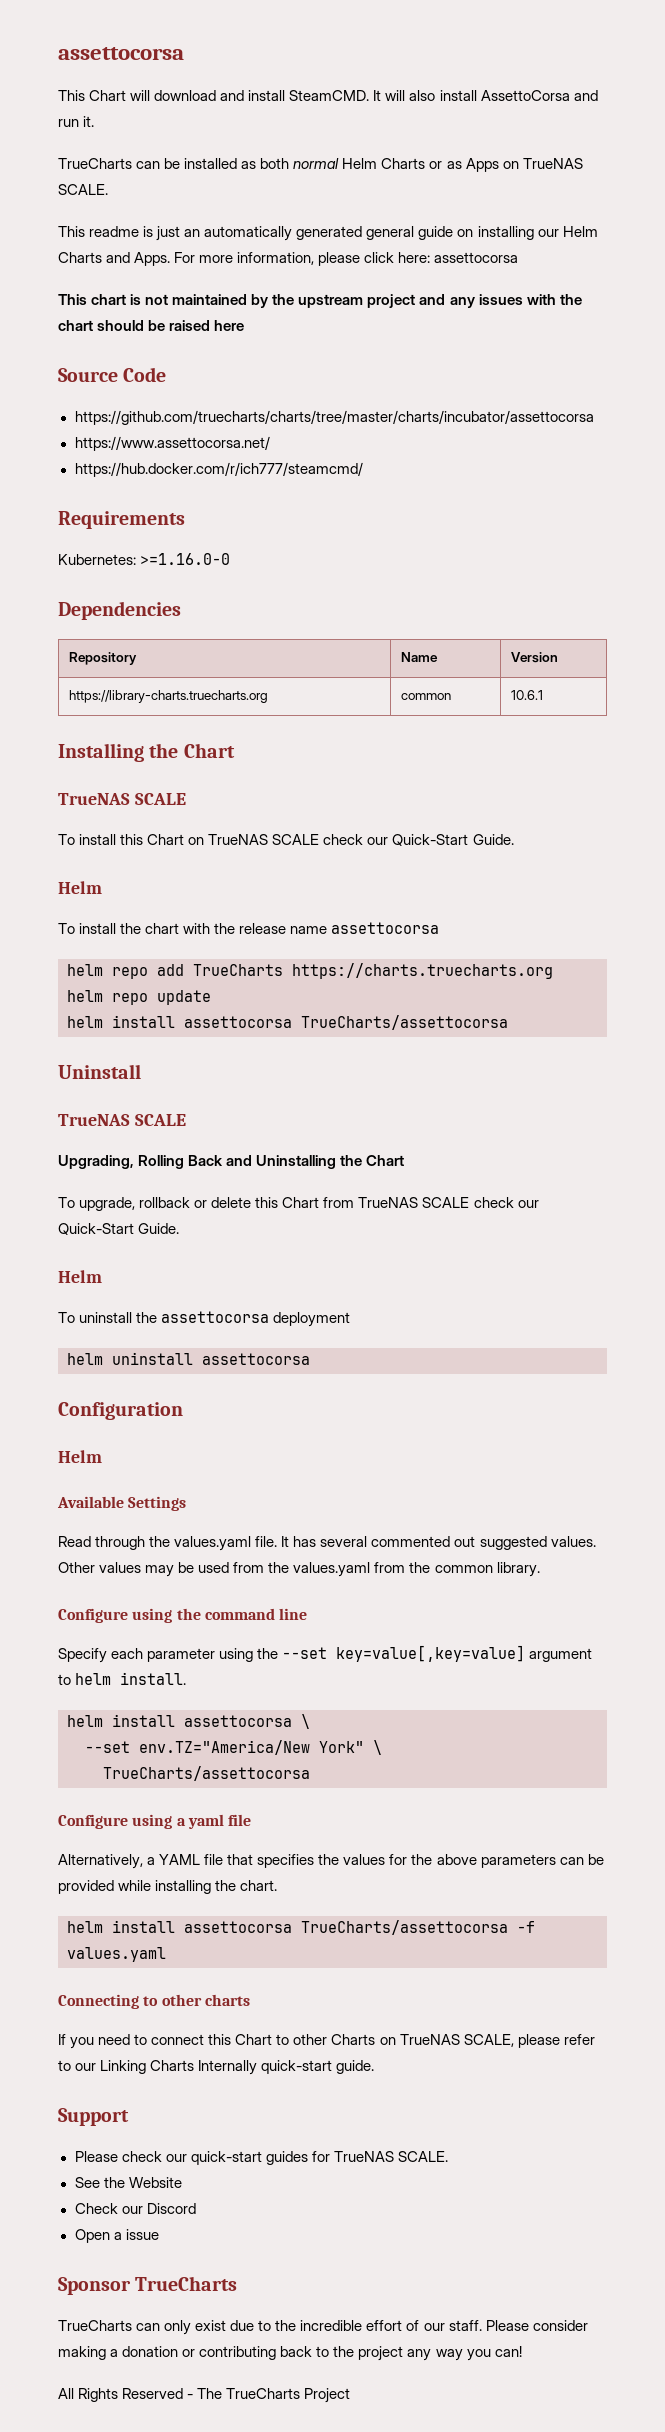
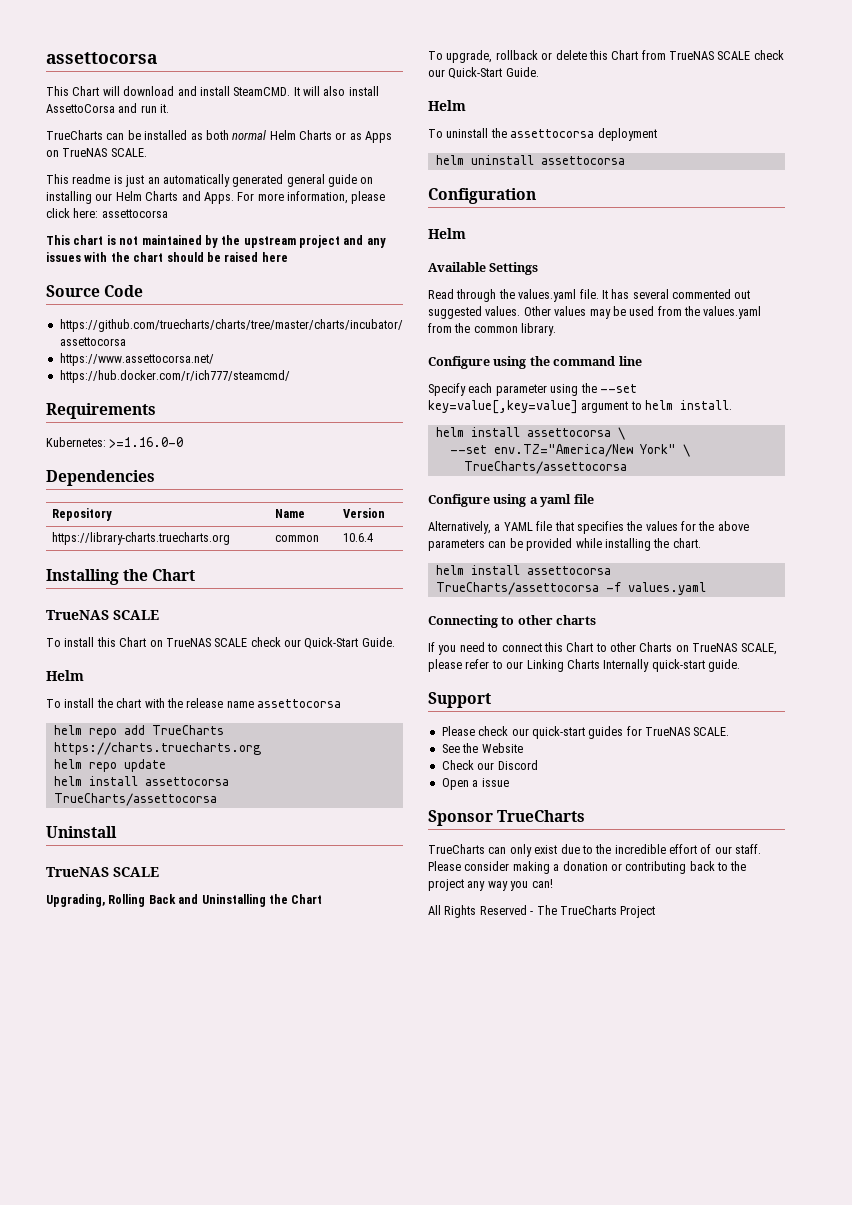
[511,690,544,700] 10.6.1 -> [343,533,374,542] 10.6.4

